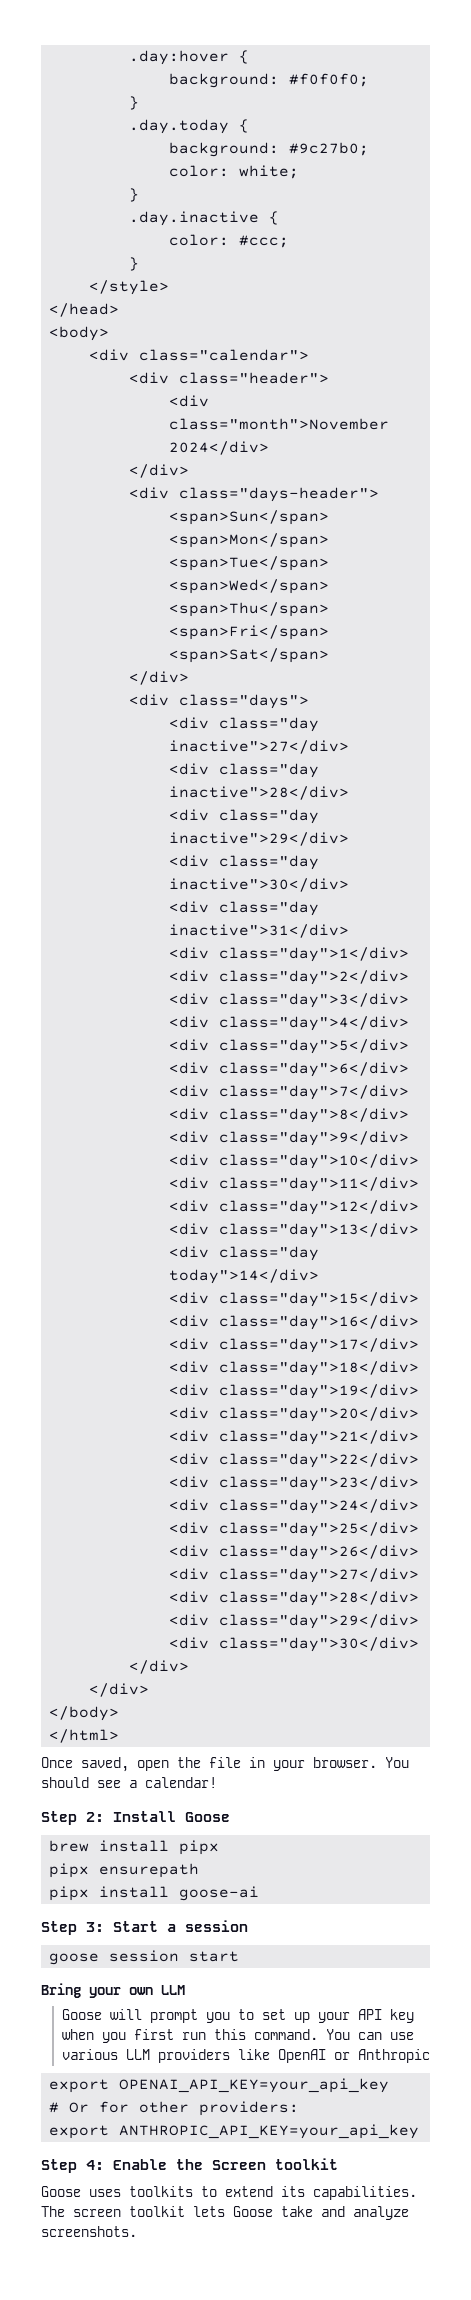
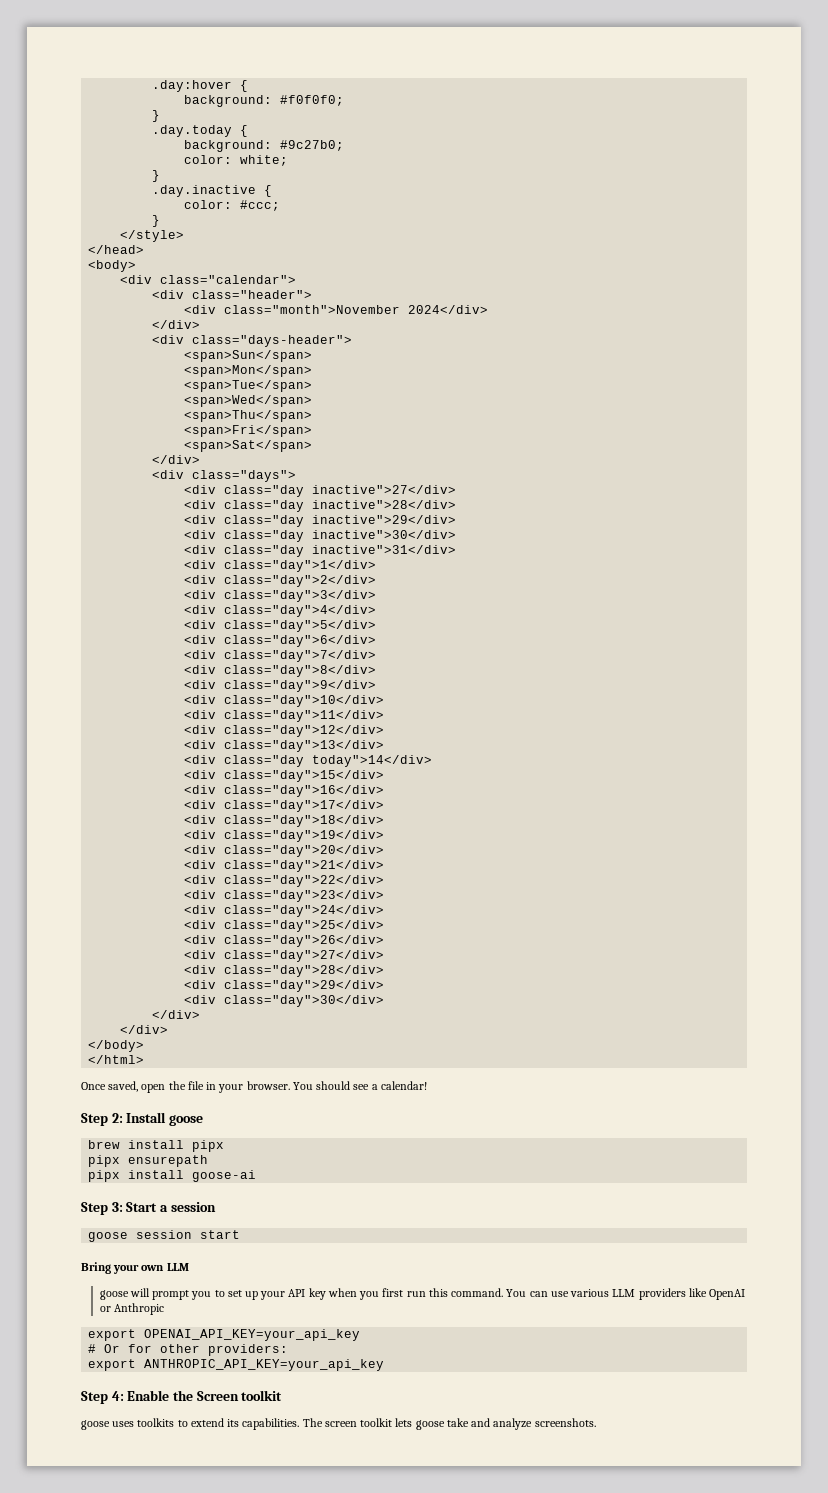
[185,1812,230,1822] Goose -> [168,1115,203,1126] goose
[61,2009,102,2020] Goose -> [99,1290,129,1300] goose
[41,2186,81,2197] Goose -> [81,1420,110,1430] goose
[233,2206,273,2217] Goose -> [415,1420,445,1430] goose

